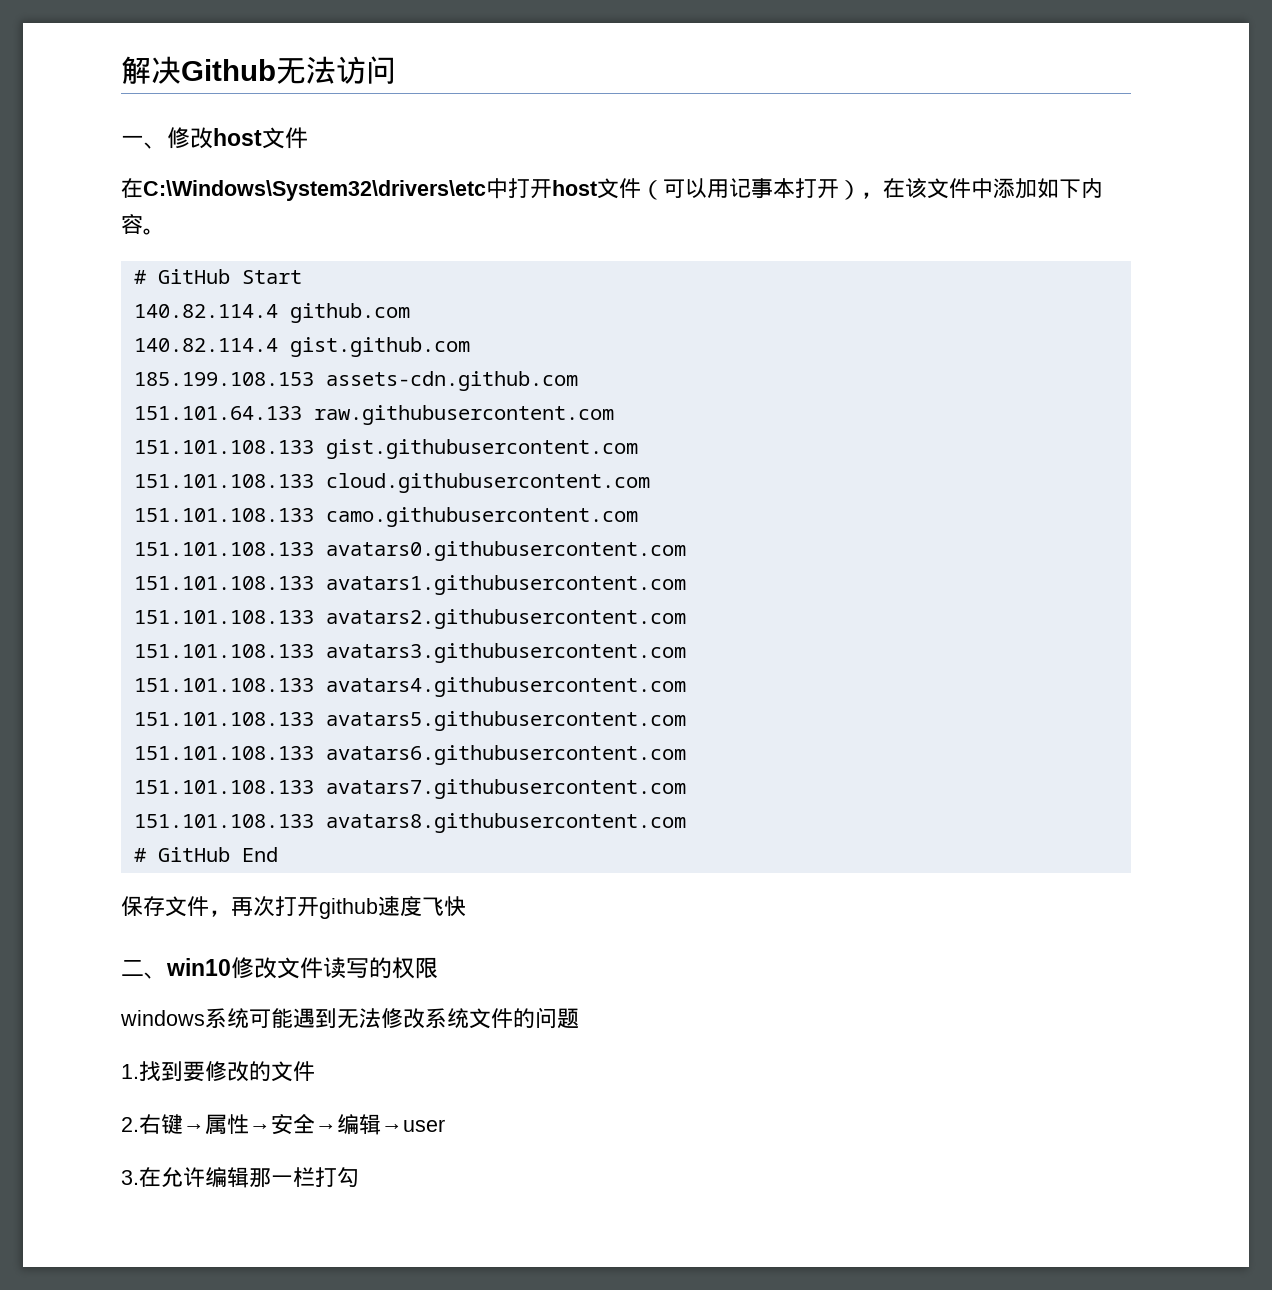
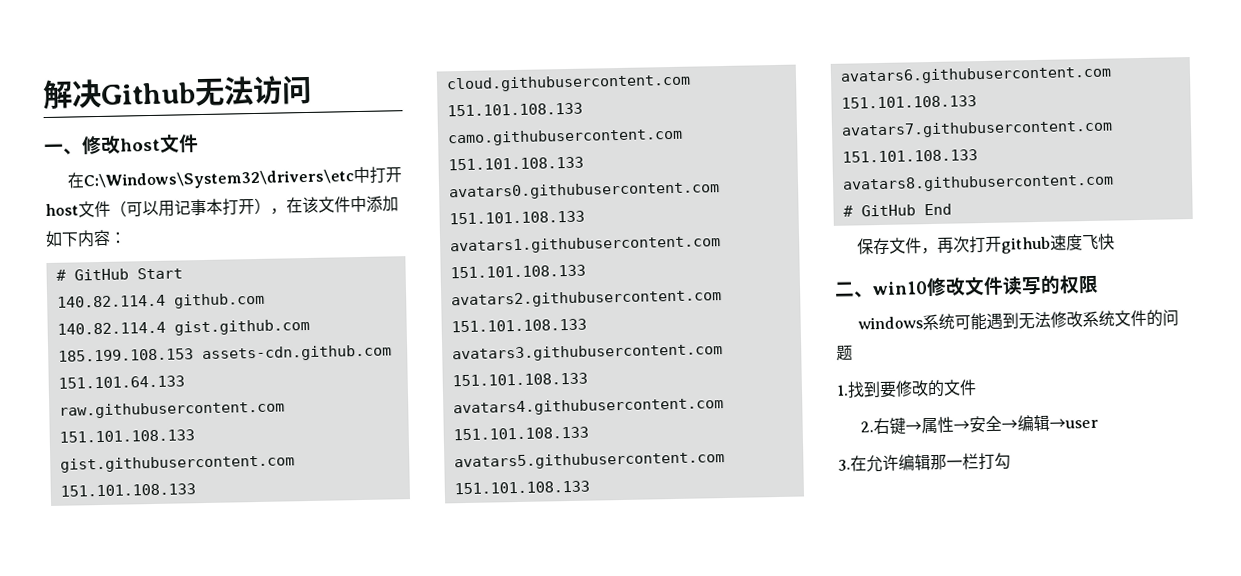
[143,228,165,235] 。 -> [109,231,127,244] ：

